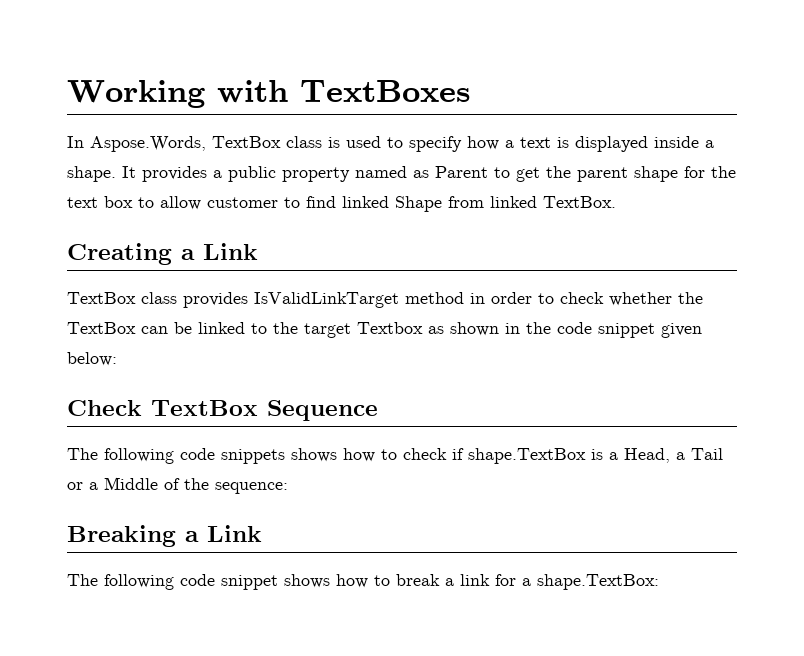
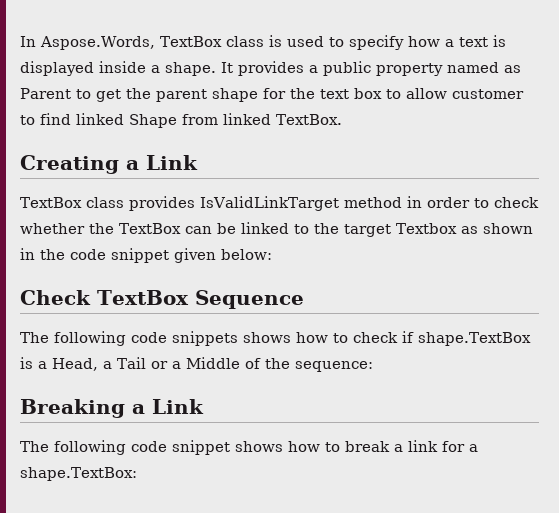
[67,80,471,108] Working with TextBoxes // -> (20, 41) none

